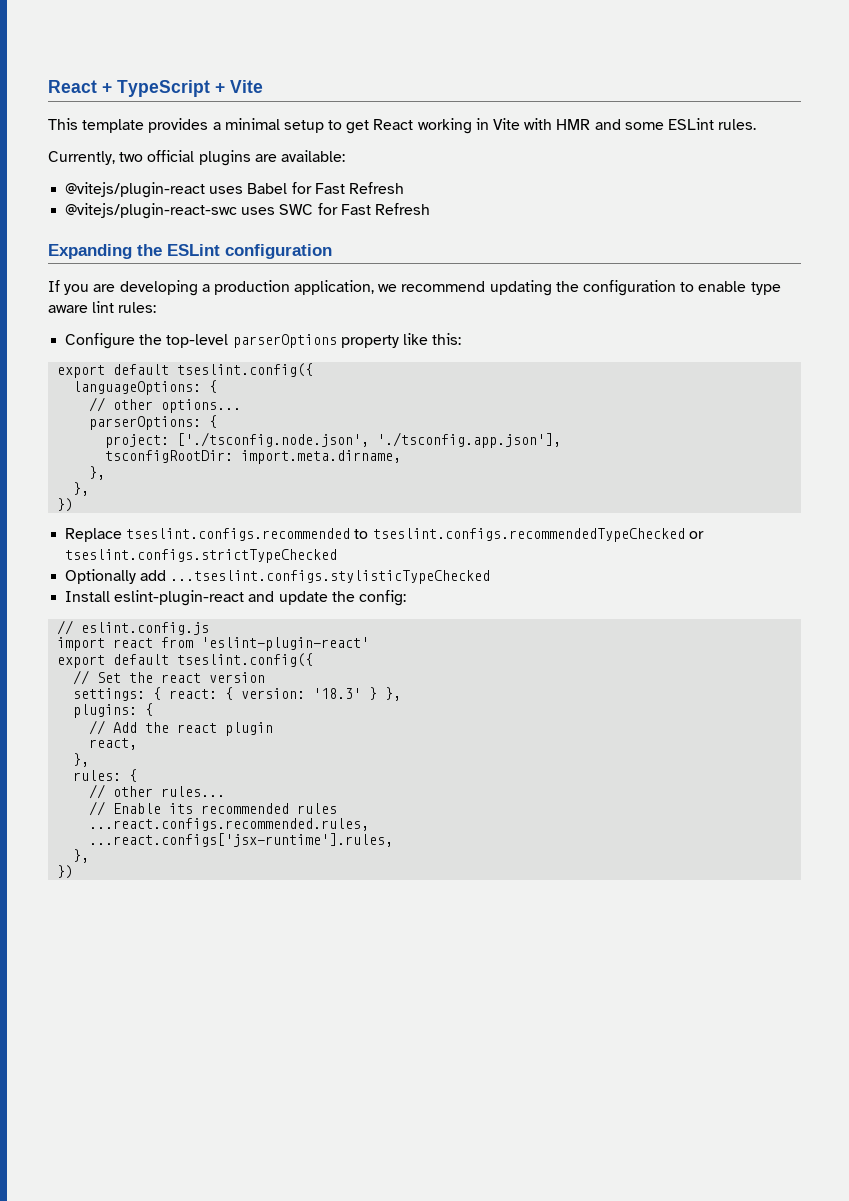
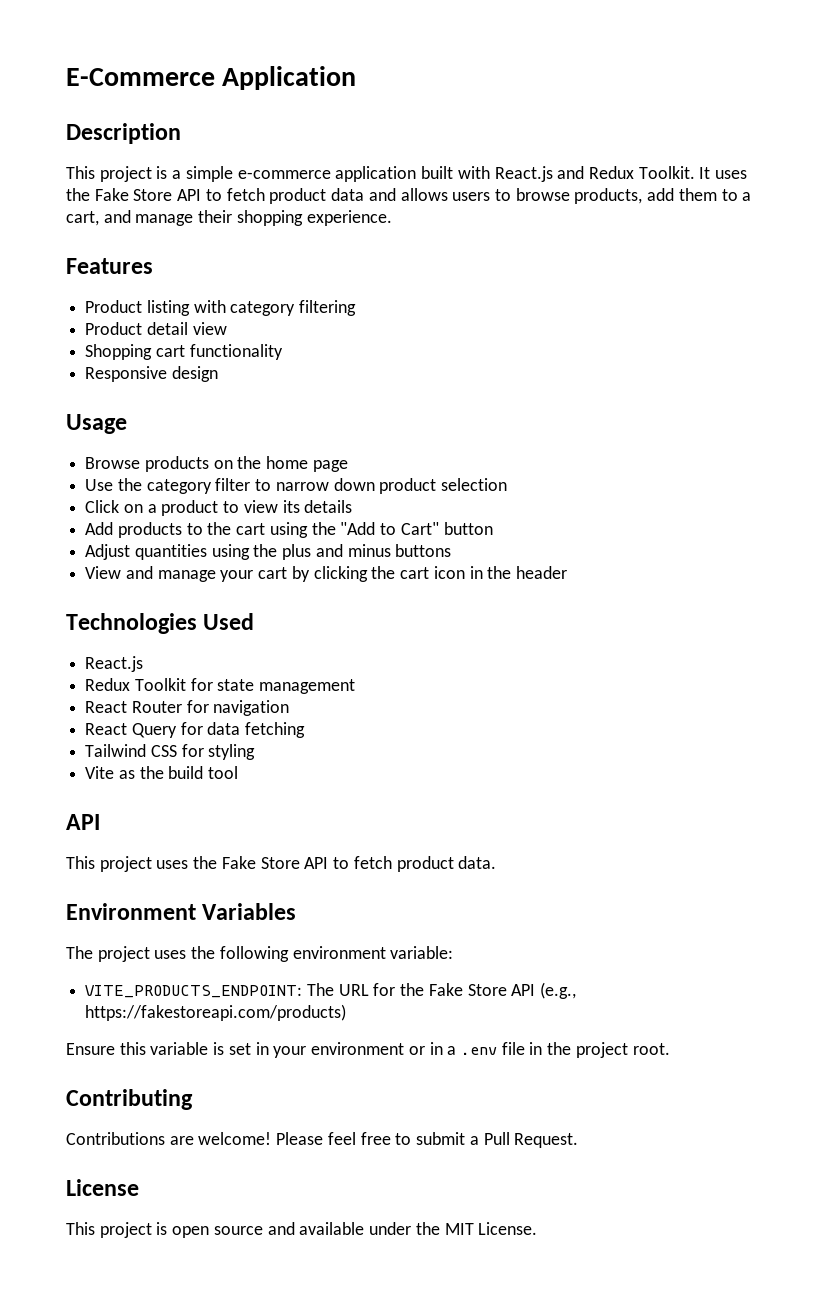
[48,80,263,97] [48,118,757,134] [48,150,345,166] [65,182,404,198] [65,203,430,219] [48,244,332,259] [48,280,781,296] [48,301,157,313] [65,333,462,349] [57,363,314,378] [73,380,218,395] [89,397,242,413] [89,415,218,430] [105,432,562,448] [105,450,402,464] [89,466,106,480] [73,482,90,496] [57,498,74,512] [65,528,704,542] [65,549,338,563] [65,569,491,584] [65,590,406,606] [57,620,210,635] [57,637,370,651] [57,653,314,668] [73,670,266,685] [73,687,402,701] [73,703,154,718] [89,720,274,736] [89,738,138,750] [73,753,90,767] [73,769,138,782] [89,784,226,799] [89,801,338,816] [89,818,370,831] [89,833,394,847] [73,849,90,863] [57,865,74,879] React + TypeScript + Vite // This template provides a minimal setup to get React working in Vite with HMR and some ESLint rules. // Currently, two official plugins are available: // @vitejs/plugin-react uses Babel for Fast Refresh // @vitejs/plugin-react-swc uses SWC for Fast Refresh // Expanding the ESLint configuration // If you are developing a production application, we recommend updating the configuration to enable type aware lint rules: // Configure the top-level parserOptions property like this: // export default tseslint.config({ // languageOptions: { // // other options... // parserOptions: { // project: ['./tsconfig.node.json', './tsconfig.app.json'], // tsconfigRootDir: import.meta.dirname, // }, // }, // }) // Replace tseslint.configs.recommended to tseslint.configs.recommendedTypeChecked or tseslint.configs.strictTypeChecked // Optionally add ...tseslint.configs.stylisticTypeChecked // Install eslint-plugin-react and update the config: // // eslint.config.js // import react from 'eslint-plugin-react' // export default tseslint.config({ // // Set the react version // settings: { react: { version: '18.3' } }, // plugins: { // // Add the react plugin // react, // }, // rules: { // // other rules... // // Enable its recommended rules // ...react.configs.recommended.rules, // ...react.configs['jsx-runtime'].rules, // }, // }) -> [66,66,357,90] [66,123,181,144] [66,166,748,182] [66,188,752,204] [66,210,392,226] [66,258,153,274] [85,300,357,316] [85,322,227,335] [85,344,283,360] [85,366,218,382] [66,414,127,434] [85,456,348,472] [85,478,508,494] [85,500,353,516] [85,522,493,538] [85,544,452,560] [85,566,567,582] [66,613,255,634] [85,656,144,672] [85,678,356,694] [85,700,290,716] [85,722,306,738] [85,744,256,760] [85,766,239,779] [66,814,100,830] [66,856,497,872] [66,903,297,920] [66,946,454,962] [85,982,577,999] [85,1004,347,1021] [66,1042,670,1058] [66,1089,193,1110] [66,1132,579,1148] [66,1179,139,1196] [66,1222,538,1238] E-Commerce Application // Description // This project is a simple e-commerce application built with React.js and Redux Toolkit. It uses the Fake Store API to fetch product data and allows users to browse products, add them to a cart, and manage their shopping experience. // Features // Product listing with category filtering // Product detail view // Shopping cart functionality // Responsive design // Usage // Browse products on the home page // Use the category filter to narrow down product selection // Click on a product to view its details // Add products to the cart using the "Add to Cart" button // Adjust quantities using the plus and minus buttons // View and manage your cart by clicking the cart icon in the header // Technologies Used // React.js // Redux Toolkit for state management // React Router for navigation // React Query for data fetching // Tailwind CSS for styling // Vite as the build tool // API // This project uses the Fake Store API to fetch product data. // Environment Variables // The project uses the following environment variable: // VITE_PRODUCTS_ENDPOINT: The URL for the Fake Store API (e.g., https://fakestoreapi.com/products) // Ensure this variable is set in your environment or in a .env file in the project root. // Contributing // Contributions are welcome! Please feel free to submit a Pull Request. // License // This project is open source and available under the MIT License.

